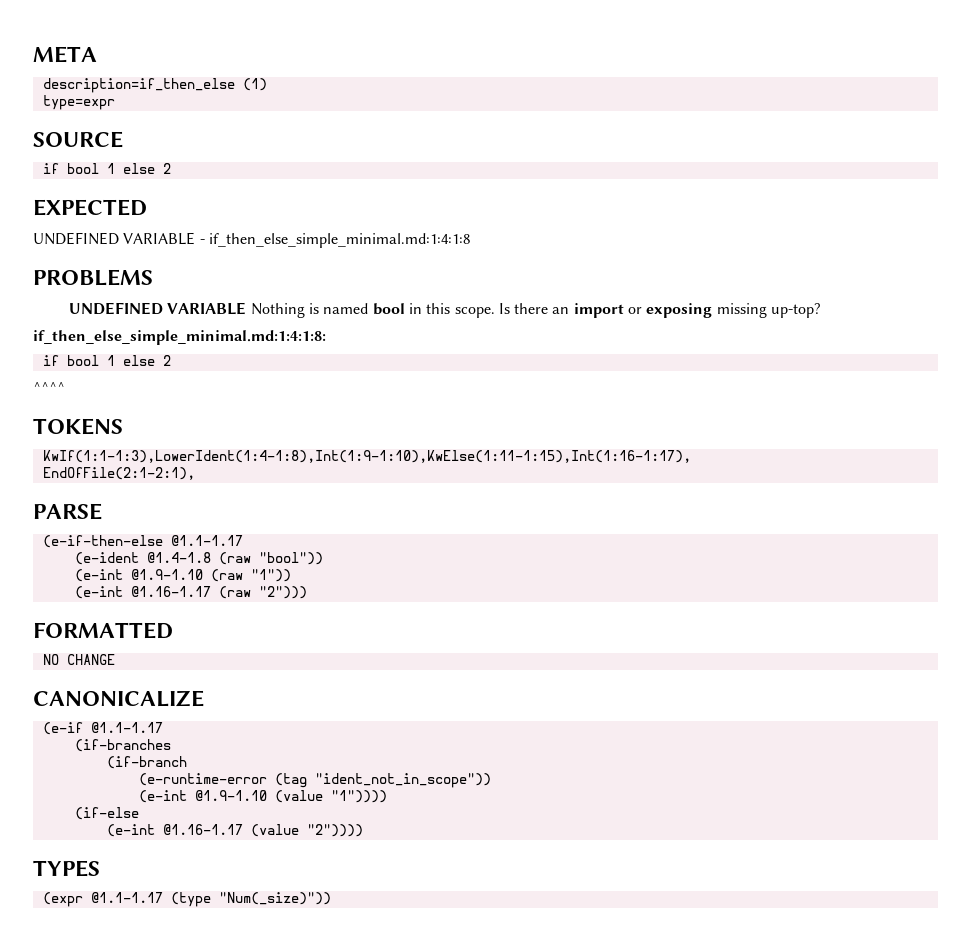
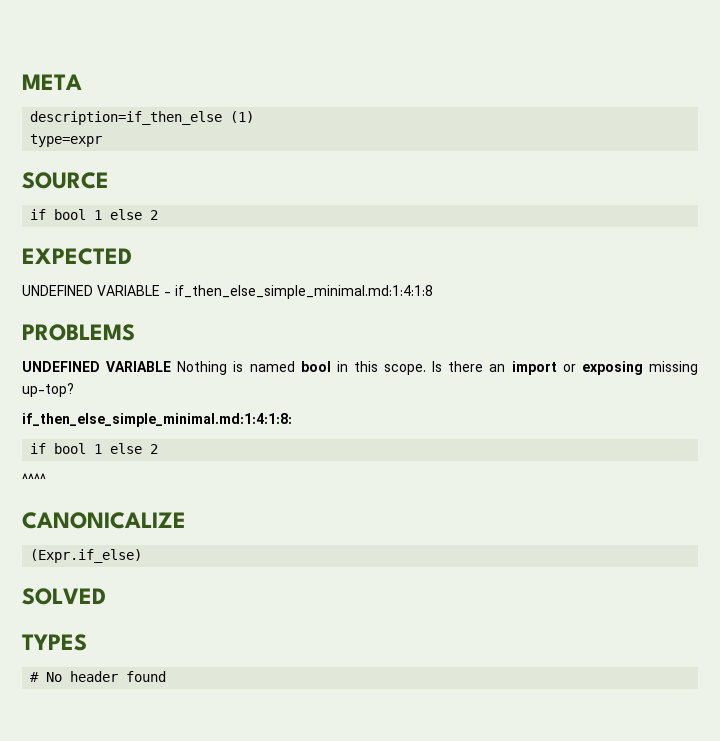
[33,418,123,435] [42,450,691,463] [42,467,195,480] [33,503,102,520] [42,535,243,548] [74,552,323,565] [74,569,291,582] [74,586,307,599] [33,622,173,639] [42,654,115,665] [33,690,204,707] [42,722,163,735] [74,739,171,752] [106,756,187,769] [138,773,491,788] [138,790,387,803] [74,807,139,820] [106,824,363,837] [33,860,100,877] [42,892,331,907] TOKENS // KwIf(1:1-1:3),LowerIdent(1:4-1:8),Int(1:9-1:10),KwElse(1:11-1:15),Int(1:16-1:17), // EndOfFile(2:1-2:1), // PARSE // (e-if-then-else @1.1-1.17 // (e-ident @1.4-1.8 (raw "bool")) // (e-int @1.9-1.10 (raw "1")) // (e-int @1.16-1.17 (raw "2"))) // FORMATTED // NO CHANGE // CANONICALIZE // (e-if @1.1-1.17 // (if-branches // (if-branch // (e-runtime-error (tag "ident_not_in_scope")) // (e-int @1.9-1.10 (value "1")))) // (if-else // (e-int @1.16-1.17 (value "2")))) // TYPES // (expr @1.1-1.17 (type "Num(_size)")) -> [22,512,186,529] [30,549,143,563] [22,588,106,605] [22,634,87,651] [30,671,167,682] CANONICALIZE // (Expr.if_else) // SOLVED // TYPES // # No header found

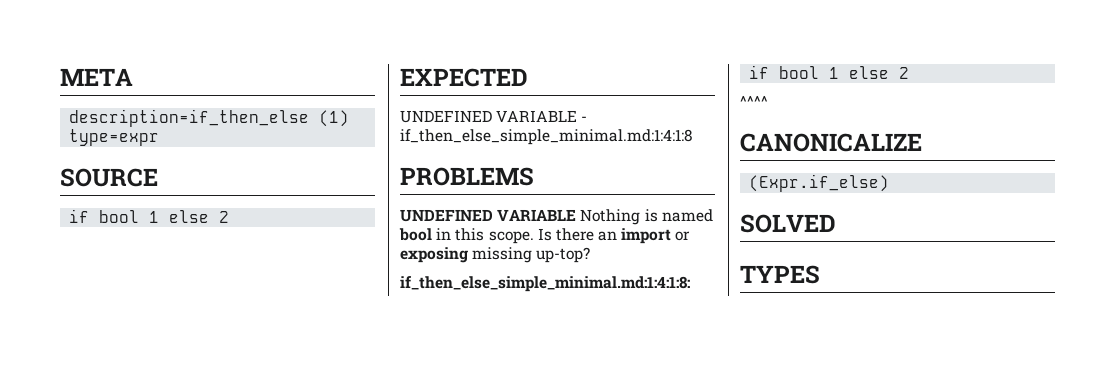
[30,671,167,682] // # No header found -> (820, 274) none

